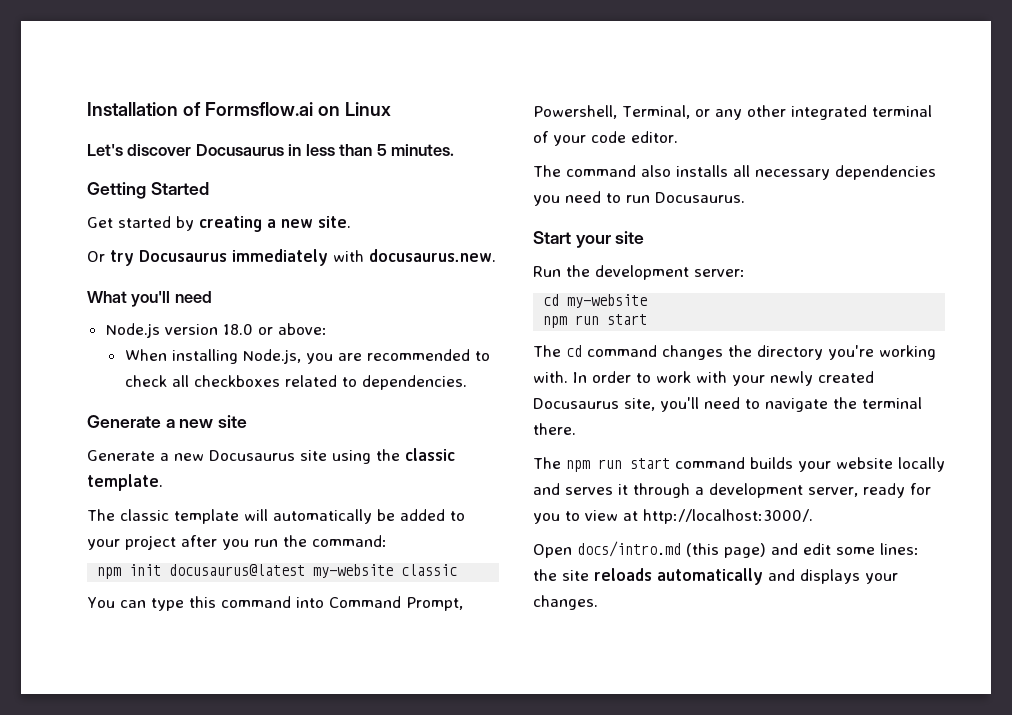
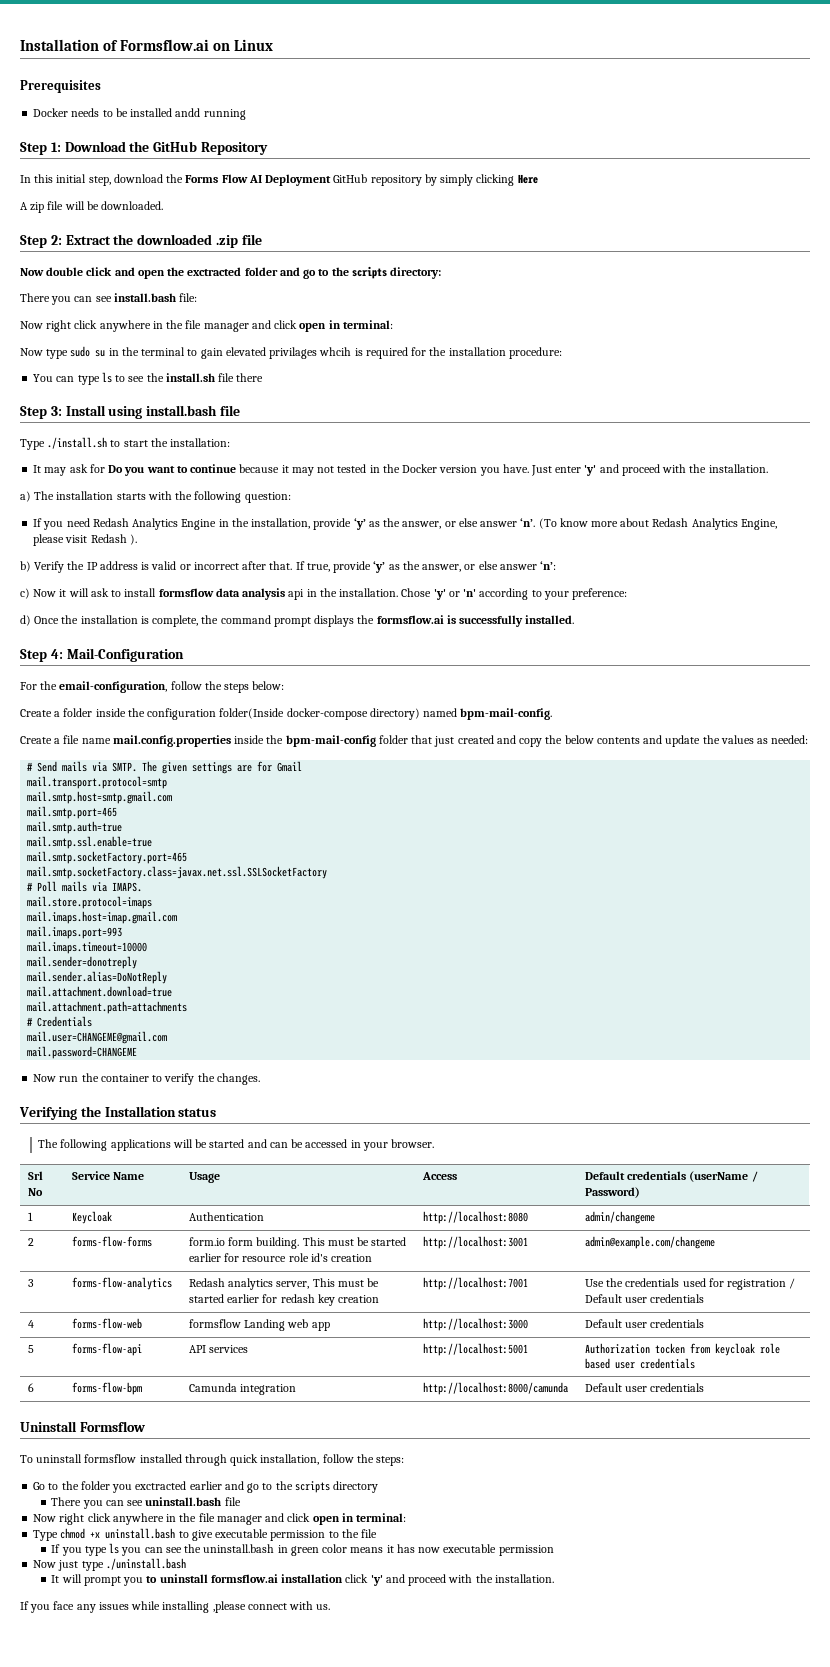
[87,144,455,156] [87,182,209,199] [87,216,351,232] [87,249,496,266] [87,291,212,307] [105,323,327,338] [124,349,490,364] [124,375,467,390] [87,415,248,428] [87,448,455,464] [87,474,163,491] [87,509,465,524] [87,535,387,550] [97,564,458,579] [87,596,463,611] [533,105,932,120] [533,131,678,146] [533,165,936,180] [533,191,745,206] [533,231,645,248] [533,265,745,280] [543,294,648,308] [543,314,648,328] [533,345,936,360] [533,371,874,386] [533,397,922,412] [533,423,576,435] [533,457,945,472] [533,483,931,498] [533,509,813,524] [533,541,919,558] [533,568,898,585] [533,595,598,610] Let's discover Docusaurus in less than 5 minutes. // Getting Started // Get started by creating a new site. // Or try Docusaurus immediately with docusaurus.new. // What you'll need // Node.js version 18.0 or above: // When installing Node.js, you are recommended to check all checkboxes related to dependencies. // Generate a new site // Generate a new Docusaurus site using the classic template. // The classic template will automatically be added to your project after you run the command: // npm init docusaurus@latest my-website classic // You can type this command into Command Prompt, Powershell, Terminal, or any other integrated terminal of your code editor. // The command also installs all necessary dependencies you need to run Docusaurus. // Start your site // Run the development server: // cd my-website // npm run start // The cd command changes the directory you're working with. In order to work with your newly created Docusaurus site, you'll need to navigate the terminal there. // The npm run start command builds your website locally and serves it through a development server, ready for you to view at http://localhost:3000/. // Open docs/intro.md (this page) and edit some lines: the site reloads automatically and displays your changes. -> [20,80,101,93] [33,108,246,120] [20,141,268,155] [20,174,538,186] [20,201,164,213] [20,234,262,248] [20,266,442,279] [20,293,198,305] [20,320,393,332] [20,346,562,359] [33,372,264,385] [20,405,240,419] [20,437,231,450] [33,464,768,476] [20,491,291,503] [33,518,777,530] [33,534,137,546] [20,561,557,573] [20,588,628,600] [20,615,575,627] [20,648,184,662] [20,681,285,693] [20,708,553,720] [20,735,809,747] [27,761,303,774] [27,776,168,789] [27,791,173,804] [27,806,118,819] [27,821,123,834] [27,836,153,849] [27,851,188,864] [27,866,328,879] [27,881,143,892] [27,896,153,909] [27,911,178,924] [27,926,123,939] [27,941,148,954] [27,956,138,969] [27,971,168,984] [27,986,173,997] [27,1001,188,1014] [27,1016,93,1027] [27,1031,168,1044] [27,1046,138,1059] [33,1073,260,1085] [19,1106,217,1120] [38,1139,435,1151] [27,1171,43,1180] [27,1188,43,1196] [71,1171,145,1180] [188,1172,220,1183] [421,1172,457,1180] [584,1171,758,1182] [584,1187,640,1198] [27,1212,33,1221] [71,1211,112,1224] [188,1212,264,1221] [422,1211,528,1224] [584,1211,655,1224] [27,1238,34,1246] [71,1236,152,1247] [188,1237,407,1249] [188,1253,373,1262] [422,1236,528,1249] [584,1236,715,1249] [27,1279,34,1287] [71,1277,172,1290] [188,1278,380,1290] [188,1294,380,1306] [422,1277,528,1290] [584,1278,796,1290] [584,1294,705,1303] [27,1320,34,1328] [71,1318,142,1329] [188,1319,330,1331] [422,1318,528,1331] [584,1319,705,1328] [27,1345,34,1353] [71,1343,142,1356] [188,1345,249,1353] [422,1343,528,1356] [584,1343,780,1356] [584,1358,695,1369] [27,1383,34,1392] [71,1382,142,1395] [188,1383,297,1395] [422,1382,568,1395] [584,1383,705,1392] [20,1421,145,1432] [20,1454,405,1466] [33,1481,379,1493] [51,1497,241,1509] [33,1513,407,1525] [33,1528,378,1541] [51,1543,554,1556] [33,1558,186,1571] [51,1574,554,1586] [20,1601,331,1613] Prerequisites // Docker needs to be installed andd running // Step 1: Download the GitHub Repository // In this initial step, download the Forms Flow AI Deployment GitHub repository by simply clicking Here // A zip file will be downloaded. // Step 2: Extract the downloaded .zip file // Now double click and open the exctracted folder and go to the scripts directory: // There you can see install.bash file: // Now right click anywhere in the file manager and click open in terminal: // Now type sudo su in the terminal to gain elevated privilages whcih is required for the installation procedure: // You can type ls to see the install.sh file there // Step 3: Install using install.bash file // Type ./install.sh to start the installation: // It may ask for Do you want to continue because it may not tested in the Docker version you have. Just enter 'y' and proceed with the installation. // a) The installation starts with the following question: // If you need Redash Analytics Engine in the installation, provide ‘y’ as the answer, or else answer ‘n’. (To know more about Redash Analytics Engine, please visit Redash ). // b) Verify the IP address is valid or incorrect after that. If true, provide ‘y’ as the answer, or else answer ‘n’: // c) Now it will ask to install formsflow data analysis api in the installation. Chose 'y' or 'n' according to your preference: // d) Once the installation is complete, the command prompt displays the formsflow.ai is successfully installed. // Step 4: Mail-Configuration // For the email-configuration, follow the steps below: // Create a folder inside the configuration folder(Inside docker-compose directory) named bpm-mail-config. // Create a file name mail.config.properties inside the bpm-mail-config folder that just created and copy the below contents and update the values as needed: // # Send mails via SMTP. The given settings are for Gmail // mail.transport.protocol=smtp // mail.smtp.host=smtp.gmail.com // mail.smtp.port=465 // mail.smtp.auth=true // mail.smtp.ssl.enable=true // mail.smtp.socketFactory.port=465 // mail.smtp.socketFactory.class=javax.net.ssl.SSLSocketFactory // # Poll mails via IMAPS. // mail.store.protocol=imaps // mail.imaps.host=imap.gmail.com // mail.imaps.port=993 // mail.imaps.timeout=10000 // mail.sender=donotreply // mail.sender.alias=DoNotReply // mail.attachment.download=true // mail.attachment.path=attachments // # Credentials // mail.user=CHANGEME@gmail.com // mail.password=CHANGEME // Now run the container to verify the changes. // Verifying the Installation status // The following applications will be started and can be accessed in your browser. // Srl No | Service Name | Usage | Access | Default credentials (userName / Password) // 1 | Keycloak | Authentication | http://localhost:8080 | admin/changeme // 2 | forms-flow-forms | form.io form building. This must be started earlier for resource role id's creation | http://localhost:3001 | admin@example.com/changeme // 3 | forms-flow-analytics | Redash analytics server, This must be started earlier for redash key creation | http://localhost:7001 | Use the credentials used for registration / Default user credentials // 4 | forms-flow-web | formsflow Landing web app | http://localhost:3000 | Default user credentials // 5 | forms-flow-api | API services | http://localhost:5001 | Authorization tocken from keycloak role based user credentials // 6 | forms-flow-bpm | Camunda integration | http://localhost:8000/camunda | Default user credentials // Uninstall Formsflow // To uninstall formsflow installed through quick installation, follow the steps: // Go to the folder you exctracted earlier and go to the scripts directory // There you can see uninstall.bash file // Now right click anywhere in the file manager and click open in terminal: // Type chmod +x uninstall.bash to give executable permission to the file // If you type ls you can see the uninstall.bash in green color means it has now executable permission // Now just type ./uninstall.bash // It will prompt you to uninstall formsflow.ai installation click 'y' and proceed with the installation. // If you face any issues while installing ,please connect with us.

